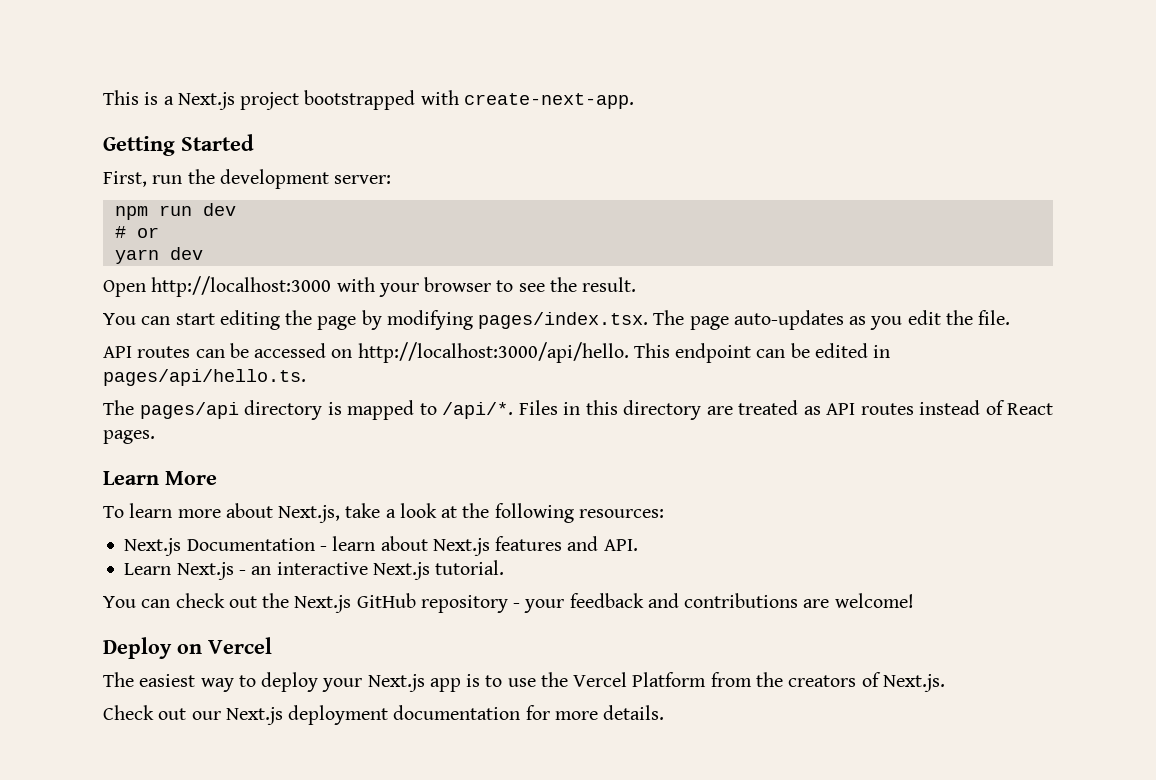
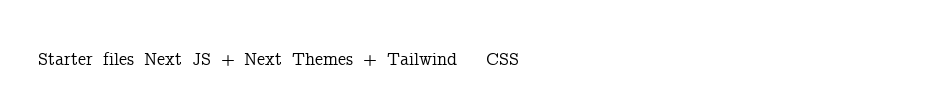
[103,90,634,110] [103,134,254,156] [103,169,392,189] [114,203,236,220] [114,226,159,238] [114,247,203,264] [103,276,637,297] [103,310,1011,330] [103,342,891,363] [103,369,306,386] [103,400,1053,420] [103,430,155,444] [103,471,217,485] [103,503,664,523] [124,536,638,556] [124,560,505,580] [103,593,914,613] [103,637,272,659] [103,672,945,692] [103,705,665,725] This is a Next.js project bootstrapped with create-next-app. // Getting Started // First, run the development server: // npm run dev // # or // yarn dev // Open http://localhost:3000 with your browser to see the result. // You can start editing the page by modifying pages/index.tsx. The page auto-updates as you edit the file. // API routes can be accessed on http://localhost:3000/api/hello. This endpoint can be edited in pages/api/hello.ts. // The pages/api directory is mapped to /api/*. Files in this directory are treated as API routes instead of React pages. // Learn More // To learn more about Next.js, take a look at the following resources: // Next.js Documentation - learn about Next.js features and API. // Learn Next.js - an interactive Next.js tutorial. // You can check out the Next.js GitHub repository - your feedback and contributions are welcome! // Deploy on Vercel // The easiest way to deploy your Next.js app is to use the Vercel Platform from the creators of Next.js. // Check out our Next.js deployment documentation for more details. -> [38,52,519,66] Starter files Next JS + Next Themes + Tailwind CSS

